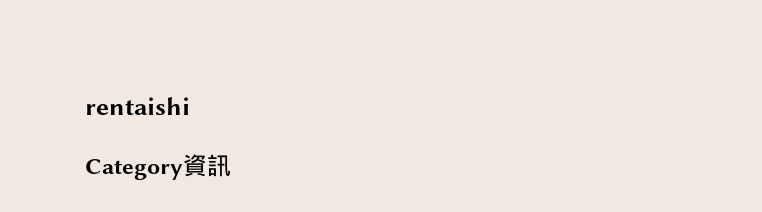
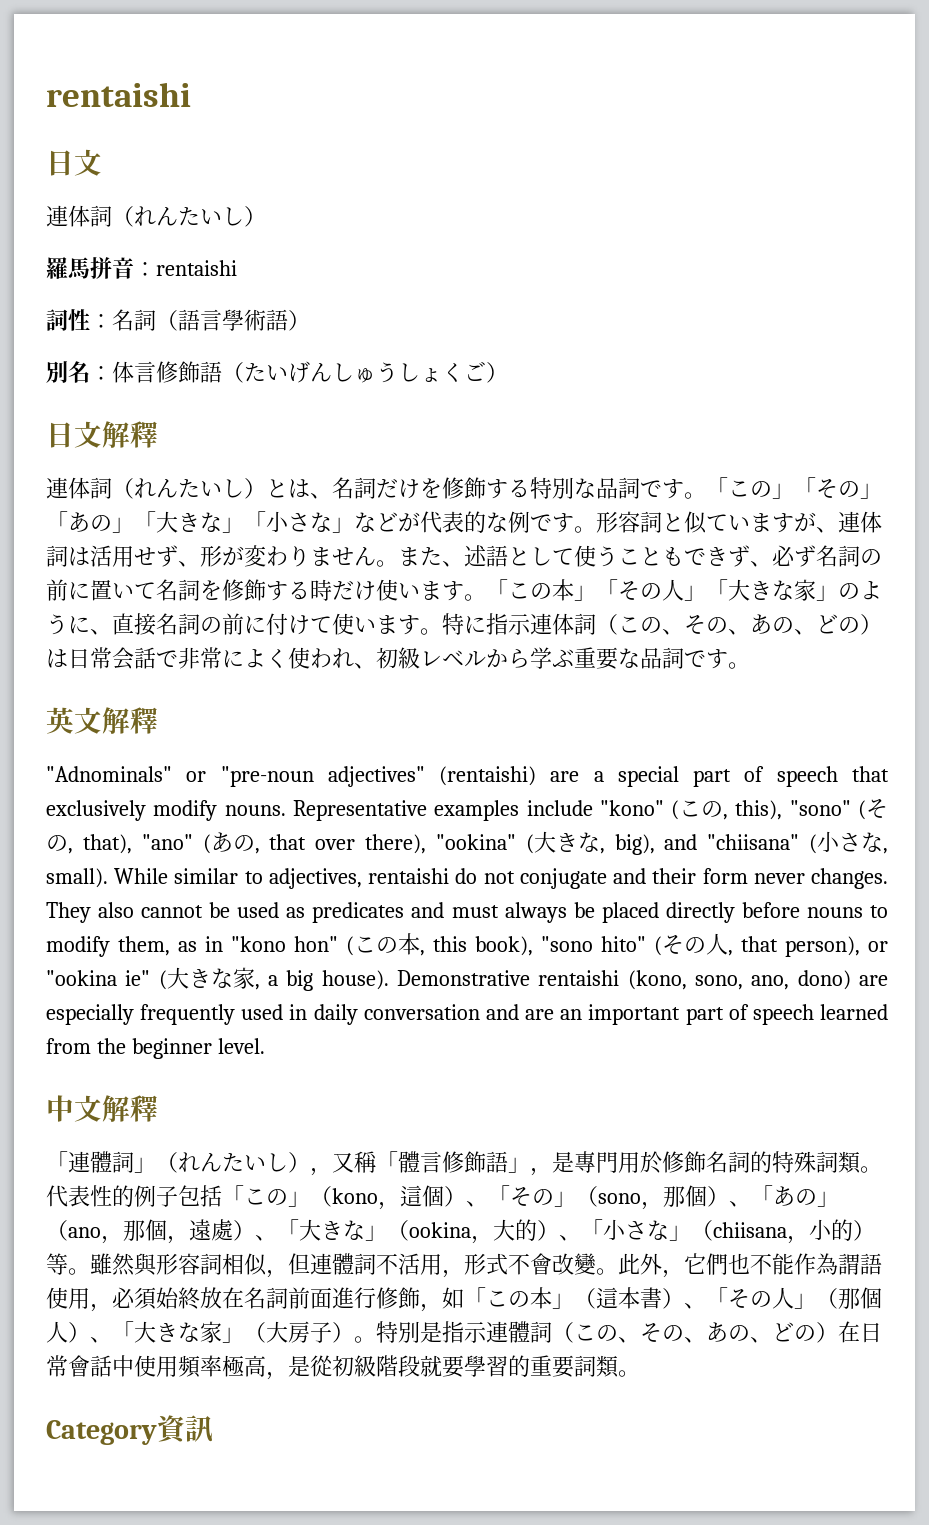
[85,97,190,115] rentaishi -> [46,82,191,107] [46,149,102,176] [46,205,266,227] [46,257,237,279] [46,309,310,331] [46,361,508,383] [46,421,158,448] [46,477,882,499] [46,511,882,534] [46,545,882,567] [46,579,882,601] [46,613,882,635] [46,647,750,670] [46,707,158,734] [46,766,889,787] [46,799,888,821] [46,831,889,855] [46,868,889,889] [46,902,889,923] [46,933,888,957] [46,967,889,991] [46,1004,889,1025] [46,1038,265,1059] [46,1095,158,1122] [46,1151,882,1176] [46,1185,839,1210] [46,1219,875,1244] [46,1253,882,1278] [46,1287,882,1312] [46,1321,882,1343] [46,1355,640,1380] rentaishi // 日文 // 連体詞（れんたいし） // 羅馬拼音：rentaishi // 詞性：名詞（語言學術語） // 別名：体言修飾語（たいげんしゅうしょくご） // 日文解釋 // 連体詞（れんたいし）とは、名詞だけを修飾する特別な品詞です。「この」「その」「あの」「大きな」「小さな」などが代表的な例です。形容詞と似ていますが、連体詞は活用せず、形が変わりません。また、述語として使うこともできず、必ず名詞の前に置いて名詞を修飾する時だけ使います。「この本」「その人」「大きな家」のように、直接名詞の前に付けて使います。特に指示連体詞（この、その、あの、どの）は日常会話で非常によく使われ、初級レベルから学ぶ重要な品詞です。 // 英文解釋 // "Adnominals" or "pre-noun adjectives" (rentaishi) are a special part of speech that exclusively modify nouns. Representative examples include "kono" (この, this), "sono" (その, that), "ano" (あの, that over there), "ookina" (大きな, big), and "chiisana" (小さな, small). While similar to adjectives, rentaishi do not conjugate and their form never changes. They also cannot be used as predicates and must always be placed directly before nouns to modify them, as in "kono hon" (この本, this book), "sono hito" (その人, that person), or "ookina ie" (大きな家, a big house). Demonstrative rentaishi (kono, sono, ano, dono) are especially frequently used in daily conversation and are an important part of speech learned from the beginner level. // 中文解釋 // 「連體詞」（れんたいし），又稱「體言修飾語」，是專門用於修飾名詞的特殊詞類。代表性的例子包括「この」（kono，這個）、「その」（sono，那個）、「あの」（ano，那個，遠處）、「大きな」（ookina，大的）、「小さな」（chiisana，小的）等。雖然與形容詞相似，但連體詞不活用，形式不會改變。此外，它們也不能作為謂語使用，必須始終放在名詞前面進行修飾，如「この本」（這本書）、「その人」（那個人）、「大きな家」（大房子）。特別是指示連體詞（この、その、あの、どの）在日常會話中使用頻率極高，是從初級階段就要學習的重要詞類。

